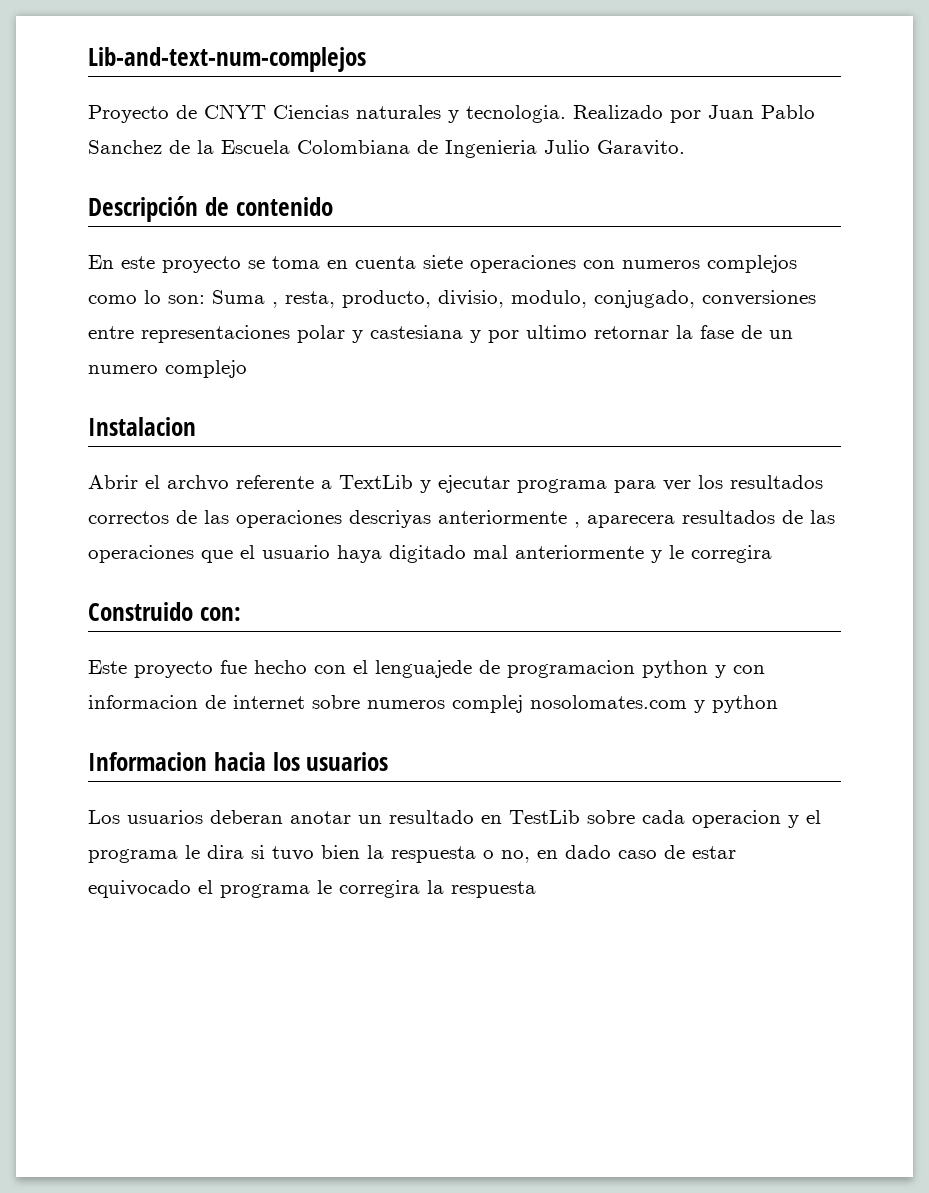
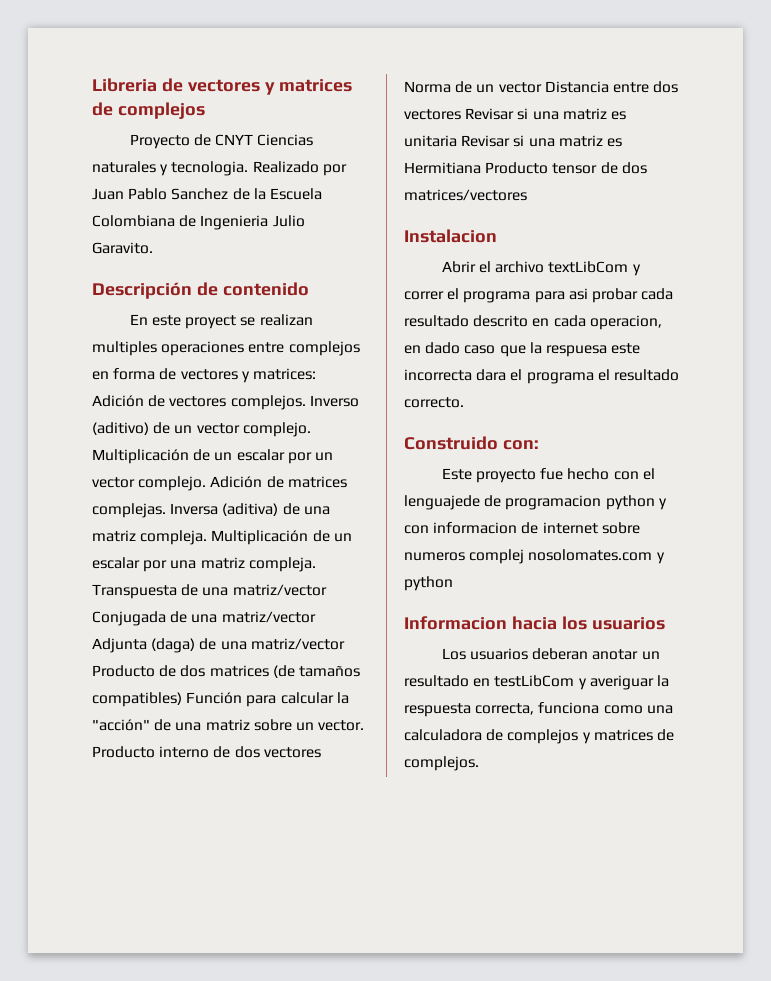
[88,47,366,72] Lib-and-text-num-complejos -> [92,78,353,95] [92,102,205,119] Libreria de vectores y matrices de complejos
[162,255,797,273] [88,290,816,308] [88,325,793,343] [88,360,247,378] [88,417,196,436] [88,475,823,493] [88,510,835,528] [88,545,772,563] proyecto se toma en cuenta siete operaciones con numeros complejos como lo son: Suma , resta, producto, divisio, modulo, conjugado, conversiones entre representaciones polar y castesiana y por ultimo retornar la fase de un numero complejo // Instalacion // Abrir el archvo referente a TextLib y ejecutar programa para ver los resultados correctos de las operaciones descriyas anteriormente , aparecera resultados de las operaciones que el usuario haya digitado mal anteriormente y le corregira -> [185,314,313,329] [92,341,360,356] [92,368,316,383] [92,395,359,410] [92,422,311,437] [92,449,333,464] [92,476,347,491] [92,503,330,518] [92,530,352,545] [92,557,316,572] [92,584,327,599] [92,611,316,626] [92,638,345,653] [92,665,360,678] [92,692,349,707] [92,719,365,731] [92,746,321,758] [404,81,679,93] [404,108,626,120] [404,135,622,147] [404,162,647,174] [404,189,527,201] [404,229,497,243] [441,261,641,276] [404,288,674,303] [404,315,662,330] [404,342,641,357] [404,369,679,384] [404,397,464,408] proyect se realizan multiples operaciones entre complejos en forma de vectores y matrices: Adición de vectores complejos. Inverso (aditivo) de un vector complejo. Multiplicación de un escalar por un vector complejo. Adición de matrices complejas. Inversa (aditiva) de una matriz compleja. Multiplicación de un escalar por una matriz compleja. Transpuesta de una matriz/vector Conjugada de una matriz/vector Adjunta (daga) de una matriz/vector Producto de dos matrices (de tamaños compatibles) Función para calcular la "acción" de una matriz sobre un vector. Producto interno de dos vectores Norma de un vector Distancia entre dos vectores Revisar si una matriz es unitaria Revisar si una matriz es Hermitiana Producto tensor de dos matrices/vectores // Instalacion // Abrir el archivo textLibCom y correr el programa para asi probar cada resultado descrito en cada operacion, en dado caso que la respuesa este incorrecta dara el programa el resultado correcto.
[509,810,821,828] [88,845,736,863] [88,880,536,898] TestLib sobre cada operacion y el programa le dira si tuvo bien la respuesta o no, en dado caso de estar equivocado el programa le corregira la respuesta -> [494,675,669,690] [404,702,673,717] [404,729,674,744] [404,756,479,771] testLibCom y averiguar la respuesta correcta, funciona como una calculadora de complejos y matrices de complejos.

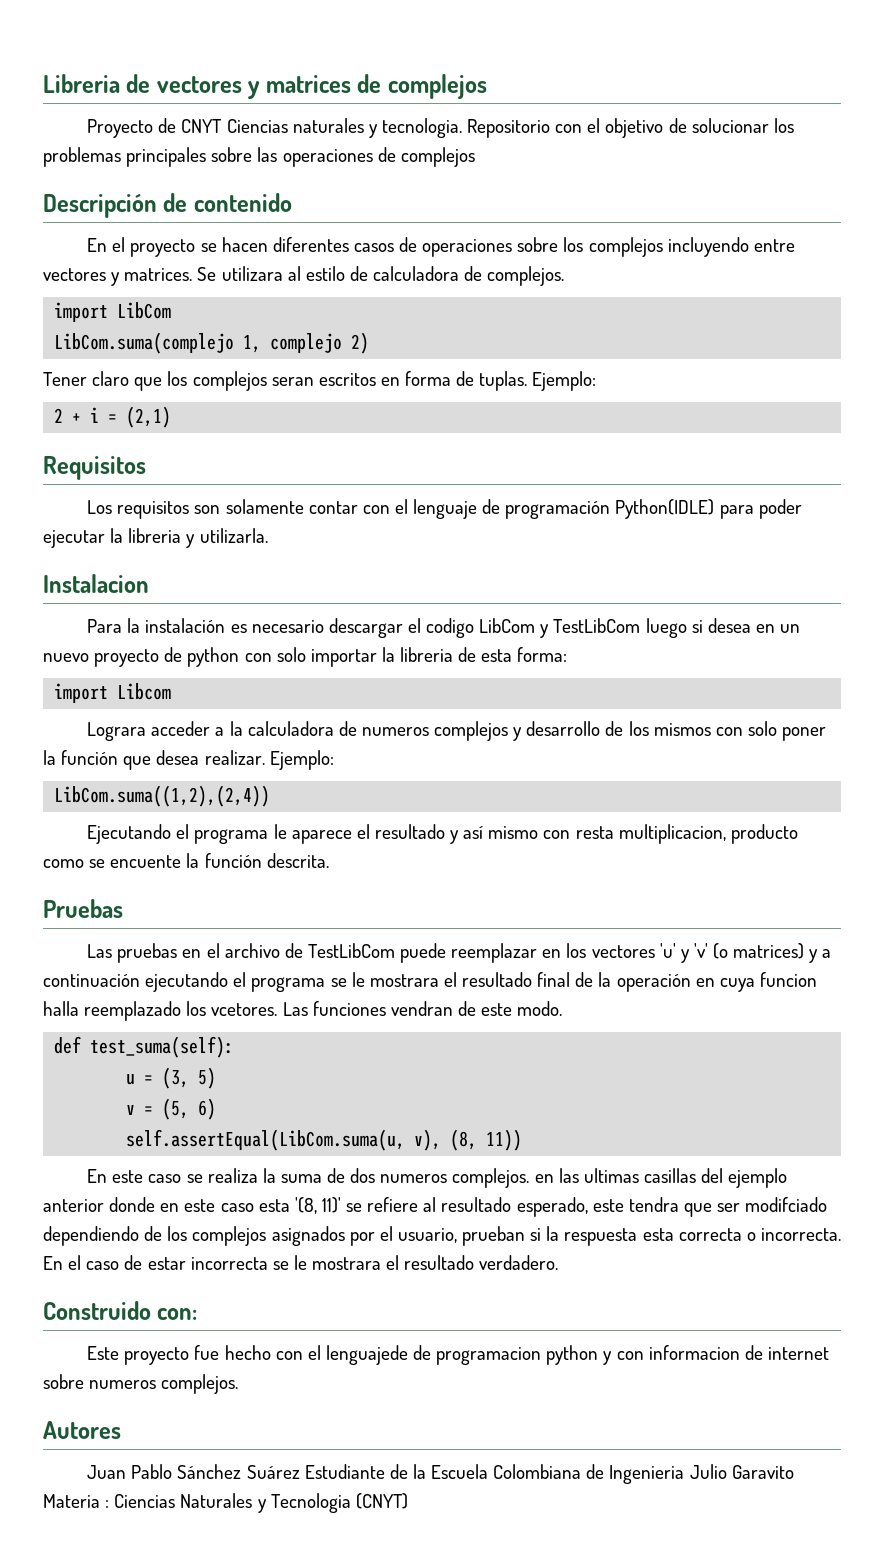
[252,161,347,176] [92,188,322,200] [92,215,305,230] [92,242,153,254] [92,282,309,299] [129,314,313,329] [92,341,360,356] [92,368,316,383] [92,395,359,410] [92,422,311,437] [92,449,333,464] [92,476,347,491] [92,503,330,518] [92,530,352,545] [92,557,316,572] [92,584,327,599] [92,611,316,626] [92,638,345,653] [92,665,360,678] [92,692,349,707] [92,719,365,731] [92,746,321,758] [404,81,679,93] [404,108,626,120] [404,135,622,147] [404,162,647,174] [404,189,527,201] [404,229,497,243] [441,261,641,276] [404,288,674,303] [404,315,662,330] [404,342,641,357] [404,369,679,384] [404,397,464,408] Realizado por Juan Pablo Sanchez de la Escuela Colombiana de Ingenieria Julio Garavito. // Descripción de contenido // En este proyect se realizan multiples operaciones entre complejos en forma de vectores y matrices: Adición de vectores complejos. Inverso (aditivo) de un vector complejo. Multiplicación de un escalar por un vector complejo. Adición de matrices complejas. Inversa (aditiva) de una matriz compleja. Multiplicación de un escalar por una matriz compleja. Transpuesta de una matriz/vector Conjugada de una matriz/vector Adjunta (daga) de una matriz/vector Producto de dos matrices (de tamaños compatibles) Función para calcular la "acción" de una matriz sobre un vector. Producto interno de dos vectores Norma de un vector Distancia entre dos vectores Revisar si una matriz es unitaria Revisar si una matriz es Hermitiana Producto tensor de dos matrices/vectores // Instalacion // Abrir el archivo textLibCom y correr el programa para asi probar cada resultado descrito en cada operacion, en dado caso que la respuesa este incorrecta dara el programa el resultado correcto. -> [467,118,794,138] [43,147,475,167] [43,193,292,218] [87,237,795,257] [43,266,565,286] [54,302,172,322] [54,332,370,354] [43,371,597,391] [54,406,172,428] [43,456,146,480] [87,499,802,519] [43,528,268,548] [43,574,149,593] [87,618,801,638] [43,647,568,667] [54,683,172,703] [87,721,827,741] [43,750,334,770] [54,785,271,807] [87,824,798,844] [43,853,329,868] [43,899,123,918] [87,943,832,963] [43,972,817,992] [43,1001,563,1021] [54,1036,235,1058] [126,1067,217,1089] [126,1098,217,1120] [126,1129,523,1151] [87,1168,788,1188] [43,1197,828,1217] [43,1226,841,1246] [43,1255,559,1270] Repositorio con el objetivo de solucionar los problemas principales sobre las operaciones de complejos // Descripción de contenido // En el proyecto se hacen diferentes casos de operaciones sobre los complejos incluyendo entre vectores y matrices. Se utilizara al estilo de calculadora de complejos. // import LibCom // LibCom.suma(complejo 1, complejo 2) // Tener claro que los complejos seran escritos en forma de tuplas. Ejemplo: // 2 + i = (2,1) // Requisitos // Los requisitos son solamente contar con el lenguaje de programación Python(IDLE) para poder ejecutar la libreria y utilizarla. // Instalacion // Para la instalación es necesario descargar el codigo LibCom y TestLibCom luego si desea en un nuevo proyecto de python con solo importar la libreria de esta forma: // import Libcom // Lograra acceder a la calculadora de numeros complejos y desarrollo de los mismos con solo poner la función que desea realizar. Ejemplo: // LibCom.suma((1,2),(2,4)) // Ejecutando el programa le aparece el resultado y así mismo con resta multiplicacion, producto como se encuente la función descrita. // Pruebas // Las pruebas en el archivo de TestLibCom puede reemplazar en los vectores 'u' y 'v' (o matrices) y a continuación ejecutando el programa se le mostrara el resultado final de la operación en cuya funcion halla reemplazado los vcetores. Las funciones vendran de este modo. // def test_suma(self): // u = (3, 5) // v = (5, 6) // self.assertEqual(LibCom.suma(u, v), (8, 11)) // En este caso se realiza la suma de dos numeros complejos. en las ultimas casillas del ejemplo anterior donde en este caso esta '(8, 11)' se refiere al resultado esperado, este tendra que ser modifciado dependiendo de los complejos asignados por el usuario, prueban si la respuesta esta correcta o incorrecta. En el caso de estar incorrecta se le mostrara el resultado verdadero.
[469,549,665,564] [404,576,453,591] [404,616,665,630] [441,648,660,660] [404,675,669,690] [404,702,673,717] [404,729,674,744] [404,756,479,771] complej nosolomates.com y python // Informacion hacia los usuarios // Los usuarios deberan anotar un resultado en testLibCom y averiguar la respuesta correcta, funciona como una calculadora de complejos y matrices de complejos. -> [161,1374,239,1394] [43,1421,121,1439] [87,1464,794,1484] [43,1493,408,1513] complejos. // Autores // Juan Pablo Sánchez Suárez Estudiante de la Escuela Colombiana de Ingenieria Julio Garavito Materia : Ciencias Naturales y Tecnologia (CNYT)

